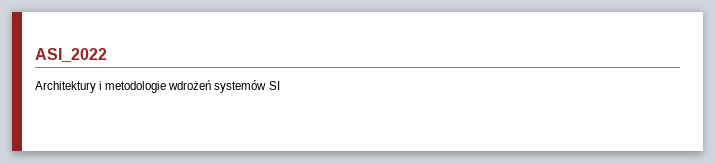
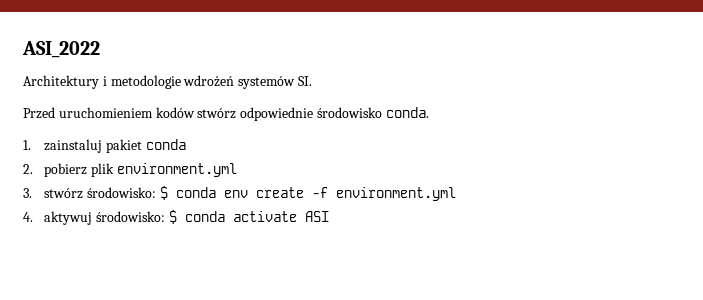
[268,81,280,90] SI -> [297,76,312,86] [23,107,429,121] [23,139,186,153] [23,163,237,177] [23,186,456,201] [23,210,329,225] SI. // Przed uruchomieniem kodów stwórz odpowiednie środowisko conda. // 1. zainstaluj pakiet conda // 2. pobierz plik environment.yml // 3. stwórz środowisko: $ conda env create -f environment.yml // 4. aktywuj środowisko: $ conda activate ASI

